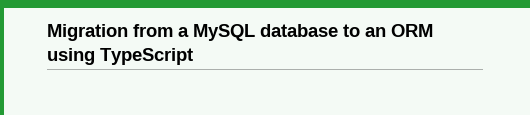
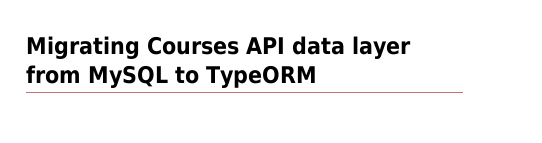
[47,24,433,41] [47,48,193,65] Migration from a MySQL database to an ORM using TypeScript -> [26,36,411,59] [26,65,317,88] Migrating Courses API data layer from MySQL to TypeORM

